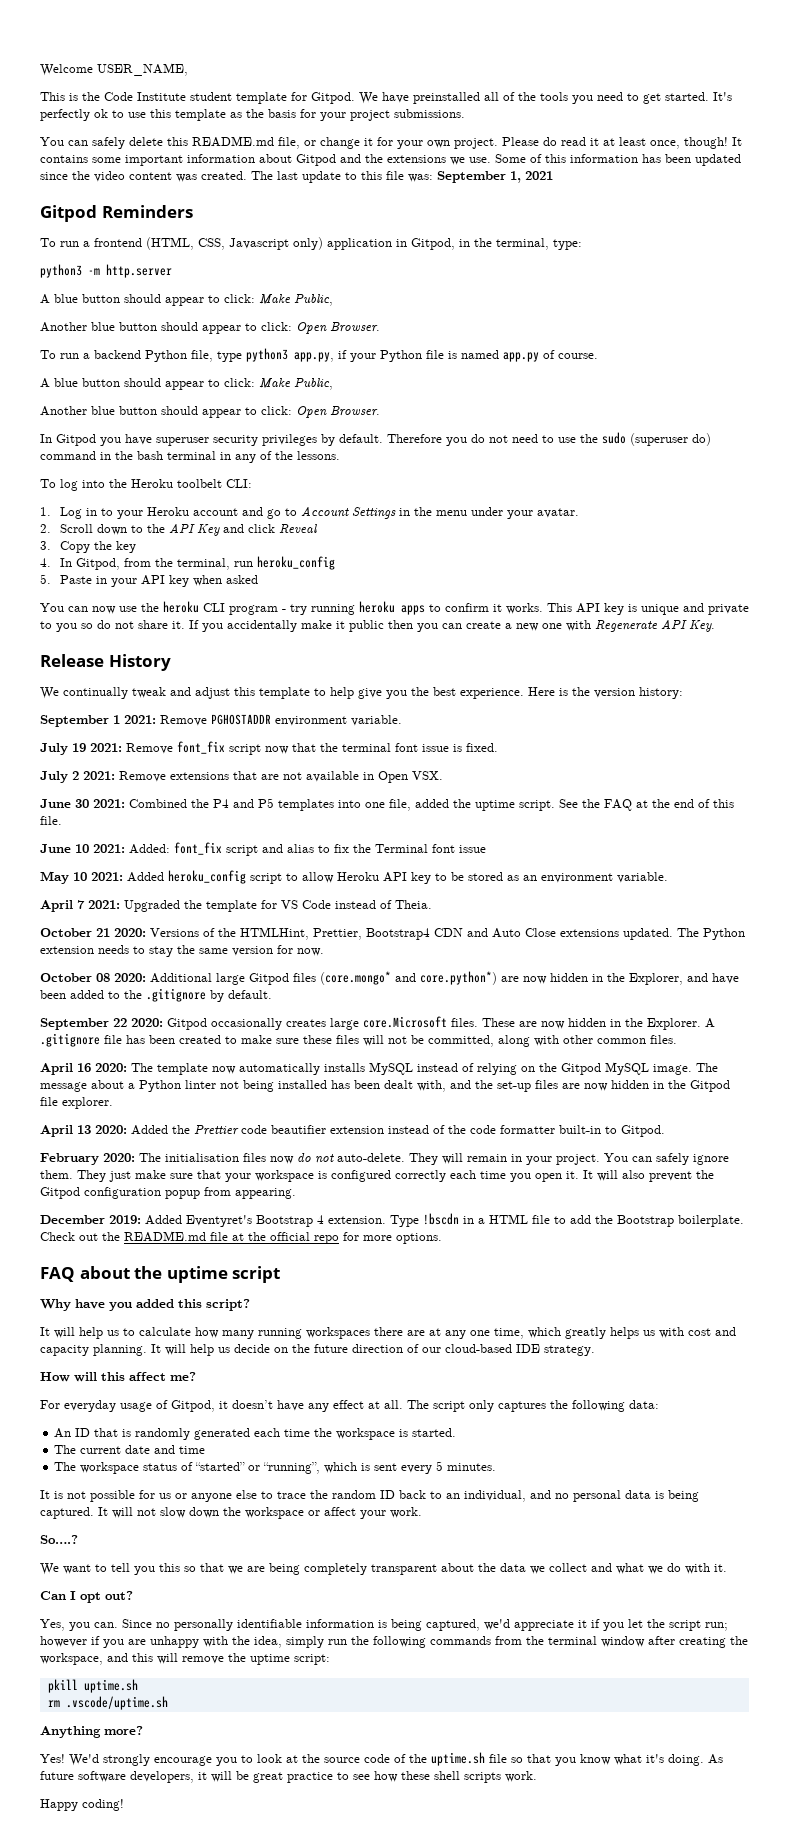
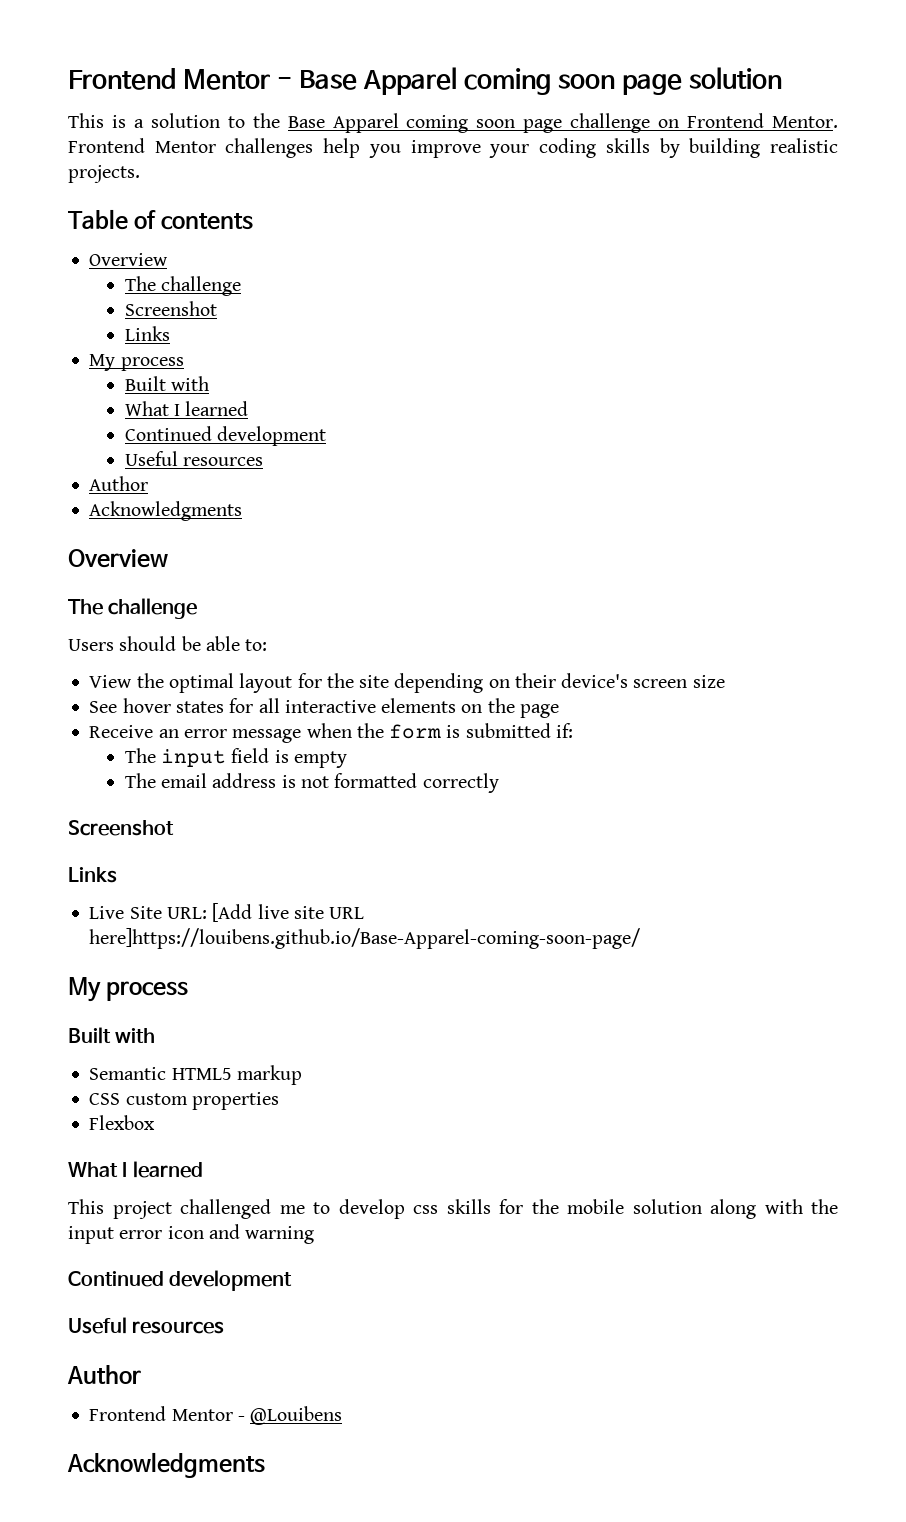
[40,63,188,76] [40,92,732,104] [40,109,465,121] [40,136,742,149] [40,154,741,166] [40,171,553,183] [40,205,193,222] [40,237,582,250] [40,264,172,278] [40,294,333,306] [40,322,380,334] [40,348,598,362] [40,378,333,390] [40,406,380,418] [40,432,711,446] [40,451,340,463] [40,479,252,491] [40,506,579,519] [40,523,317,536] [40,541,136,553] [40,556,335,570] [40,574,258,587] [40,601,749,615] [40,619,715,632] [40,654,171,671] [40,687,683,699] [40,714,402,727] [40,741,498,755] [40,771,443,783] [40,798,734,811] [40,816,62,825] [40,842,486,856] [40,870,668,884] [40,900,432,912] [40,927,745,940] [40,945,324,957] [40,971,739,985] [40,988,272,1002] [40,1016,715,1030] [40,1033,677,1047] [40,1062,718,1075] [40,1080,730,1092] [40,1097,113,1109] [40,1125,665,1137] [40,1153,729,1165] [40,1170,714,1182] [40,1187,296,1199] [40,1213,744,1227] [40,1231,442,1244] [40,1266,281,1283] [40,1299,250,1311] [40,1327,736,1339] [40,1344,595,1356] [40,1372,196,1382] [40,1400,659,1412] [54,1428,457,1440] [54,1445,206,1454] [54,1461,497,1474] [40,1490,699,1502] [40,1507,422,1519] [40,1535,78,1544] [40,1563,727,1575] [40,1591,133,1603] [40,1619,728,1631] [40,1636,748,1648] [40,1653,330,1665] [47,1679,138,1693] [47,1696,168,1710] [40,1726,143,1738] [40,1752,723,1766] [40,1771,537,1783] [40,1799,124,1811] Welcome USER_NAME, // This is the Code Institute student template for Gitpod. We have preinstalled all of the tools you need to get started. It's perfectly ok to use this template as the basis for your project submissions. // You can safely delete this README.md file, or change it for your own project. Please do read it at least once, though! It contains some important information about Gitpod and the extensions we use. Some of this information has been updated since the video content was created. The last update to this file was: September 1, 2021 // Gitpod Reminders // To run a frontend (HTML, CSS, Javascript only) application in Gitpod, in the terminal, type: // python3 -m http.server // A blue button should appear to click: Make Public, // Another blue button should appear to click: Open Browser. // To run a backend Python file, type python3 app.py, if your Python file is named app.py of course. // A blue button should appear to click: Make Public, // Another blue button should appear to click: Open Browser. // In Gitpod you have superuser security privileges by default. Therefore you do not need to use the sudo (superuser do) command in the bash terminal in any of the lessons. // To log into the Heroku toolbelt CLI: // 1. Log in to your Heroku account and go to Account Settings in the menu under your avatar. // 2. Scroll down to the API Key and click Reveal // 3. Copy the key // 4. In Gitpod, from the terminal, run heroku_config // 5. Paste in your API key when asked // You can now use the heroku CLI program - try running heroku apps to confirm it works. This API key is unique and private to you so do not share it. If you accidentally make it public then you can create a new one with Regenerate API Key. // Release History // We continually tweak and adjust this template to help give you the best experience. Here is the version history: // September 1 2021: Remove PGHOSTADDR environment variable. // July 19 2021: Remove font_fix script now that the terminal font issue is fixed. // July 2 2021: Remove extensions that are not available in Open VSX. // June 30 2021: Combined the P4 and P5 templates into one file, added the uptime script. See the FAQ at the end of this file. // June 10 2021: Added: font_fix script and alias to fix the Terminal font issue // May 10 2021: Added heroku_config script to allow Heroku API key to be stored as an environment variable. // April 7 2021: Upgraded the template for VS Code instead of Theia. // October 21 2020: Versions of the HTMLHint, Prettier, Bootstrap4 CDN and Auto Close extensions updated. The Python extension needs to stay the same version for now. // October 08 2020: Additional large Gitpod files (core.mongo* and core.python*) are now hidden in the Explorer, and have been added to the .gitignore by default. // September 22 2020: Gitpod occasionally creates large core.Microsoft files. These are now hidden in the Explorer. A .gitignore file has been created to make sure these files will not be committed, along with other common files. // April 16 2020: The template now automatically installs MySQL instead of relying on the Gitpod MySQL image. The message about a Python linter not being installed has been dealt with, and the set-up files are now hidden in the Gitpod file explorer. // April 13 2020: Added the Prettier code beautifier extension instead of the code formatter built-in to Gitpod. // February 2020: The initialisation files now do not auto-delete. They will remain in your project. You can safely ignore them. They just make sure that your workspace is configured correctly each time you open it. It will also prevent the Gitpod configuration popup from appearing. // December 2019: Added Eventyret's Bootstrap 4 extension. Type !bscdn in a HTML file to add the Bootstrap boilerplate. Check out the README.md file at the official repo for more options. // FAQ about the uptime script // Why have you added this script? // It will help us to calculate how many running workspaces there are at any one time, which greatly helps us with cost and capacity planning. It will help us decide on the future direction of our cloud-based IDE strategy. // How will this affect me? // For everyday usage of Gitpod, it doesn’t have any effect at all. The script only captures the following data: // An ID that is randomly generated each time the workspace is started. // The current date and time // The workspace status of “started” or “running”, which is sent every 5 minutes. // It is not possible for us or anyone else to trace the random ID back to an individual, and no personal data is being captured. It will not slow down the workspace or affect your work. // So….? // We want to tell you this so that we are being completely transparent about the data we collect and what we do with it. // Can I opt out? // Yes, you can. Since no personally identifiable information is being captured, we'd appreciate it if you let the script run; however if you are unhappy with the idea, simply run the following commands from the terminal window after creating the workspace, and this will remove the uptime script: // pkill uptime.sh // rm .vscode/uptime.sh // Anything more? // Yes! We'd strongly encourage you to look at the source code of the uptime.sh file so that you know what it's doing. As future software developers, it will be great practice to see how these shell scripts work. // Happy coding! -> [68,67,783,95] [68,113,839,133] [68,138,839,158] [68,165,140,183] [68,209,254,230] [89,253,169,266] [124,276,242,296] [124,301,217,316] [124,326,170,341] [89,354,184,371] [124,376,210,391] [124,401,249,416] [124,426,327,446] [124,451,264,466] [89,476,149,491] [89,501,243,521] [68,549,168,568] [68,598,198,619] [68,636,268,651] [89,673,725,693] [89,698,559,718] [89,723,573,743] [124,748,347,768] [124,773,499,793] [68,820,174,836] [68,867,117,883] [89,903,365,922] [89,928,641,949] [68,977,189,1002] [68,1027,156,1044] [89,1065,302,1085] [89,1092,279,1110] [89,1115,156,1130] [68,1161,203,1178] [68,1199,838,1219] [68,1224,315,1244] [68,1270,293,1291] [68,1317,225,1334] [67,1365,141,1384] [89,1406,343,1425] [67,1452,265,1478] Frontend Mentor - Base Apparel coming soon page solution // This is a solution to the Base Apparel coming soon page challenge on Frontend Mentor. Frontend Mentor challenges help you improve your coding skills by building realistic projects. // Table of contents // Overview // The challenge // Screenshot // Links // My process // Built with // What I learned // Continued development // Useful resources // Author // Acknowledgments // Overview // The challenge // Users should be able to: // View the optimal layout for the site depending on their device's screen size // See hover states for all interactive elements on the page // Receive an error message when the form is submitted if: // The input field is empty // The email address is not formatted correctly // Screenshot // Links // Live Site URL: [Add live site URL here]https://louibens.github.io/Base-Apparel-coming-soon-page/ // My process // Built with // Semantic HTML5 markup // CSS custom properties // Flexbox // What I learned // This project challenged me to develop css skills for the mobile solution along with the input error icon and warning // Continued development // Useful resources // Author // Frontend Mentor - @Louibens // Acknowledgments

